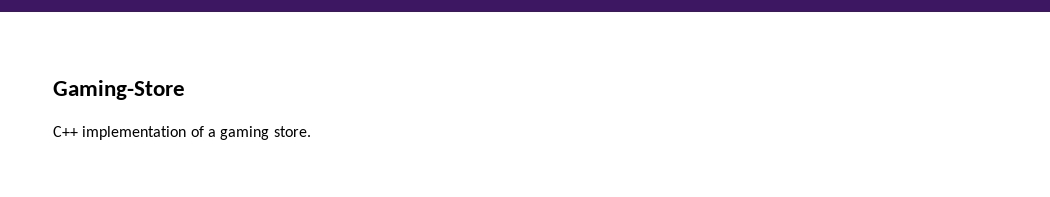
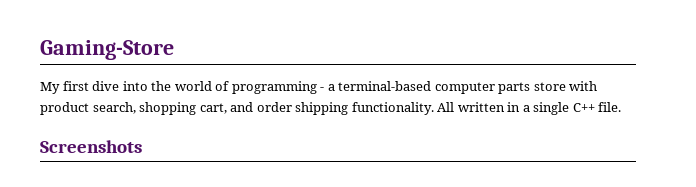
[53,126,311,140] C++ implementation of a gaming store. -> [40,81,598,94] [40,102,622,115] [40,140,142,153] My first dive into the world of programming - a terminal-based computer parts store with product search, shopping cart, and order shipping functionality. All written in a single C++ file. // Screenshots

